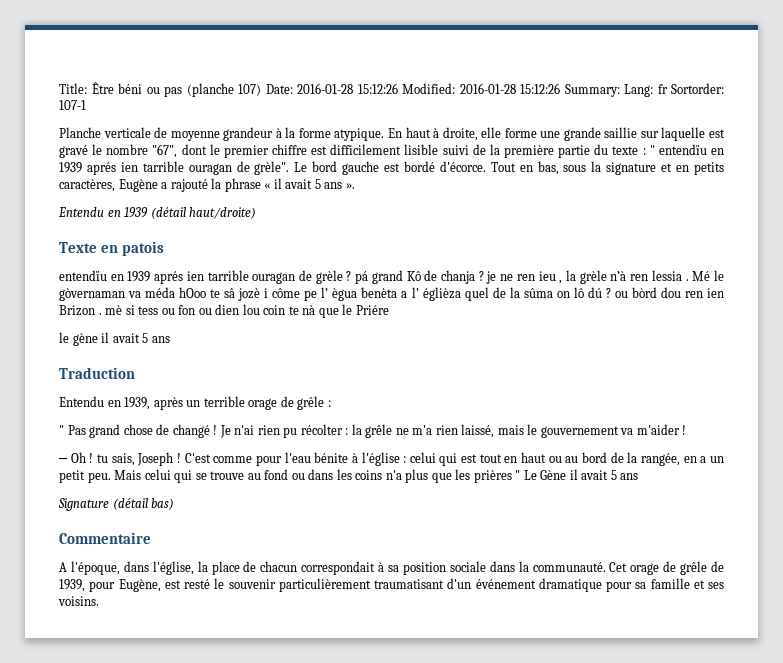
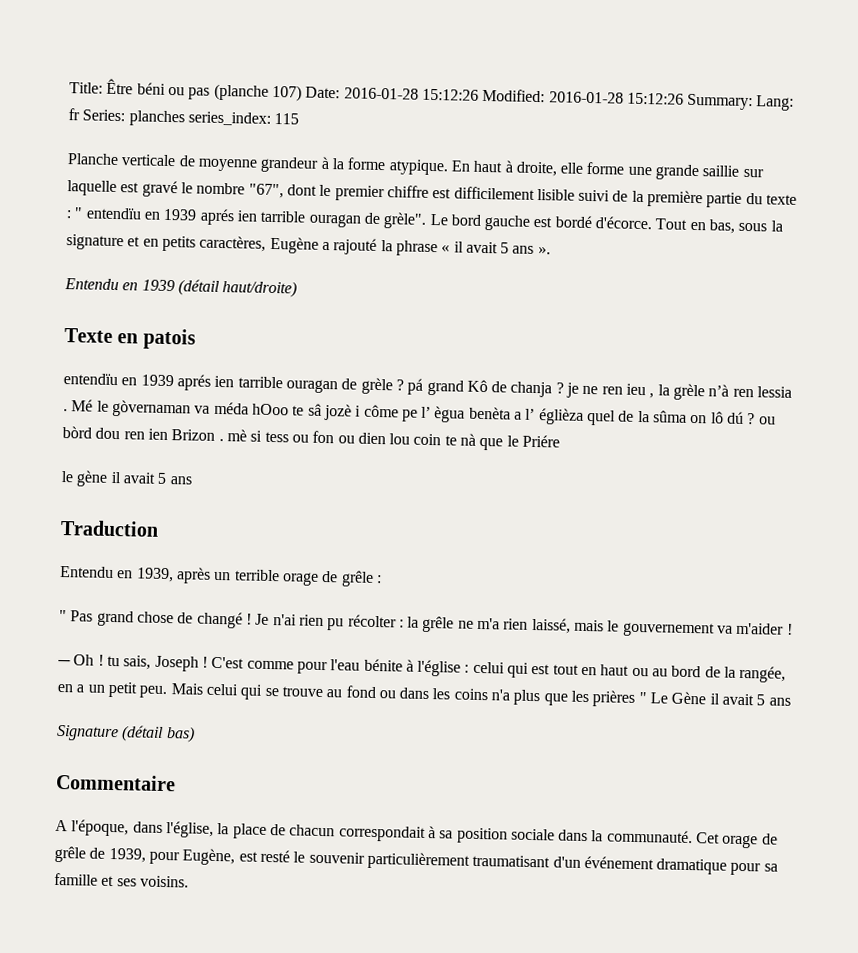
[671,83,724,94] [59,100,86,110] Sortorder: 107-1 -> [82,109,300,127] Series: planches series_index: 115

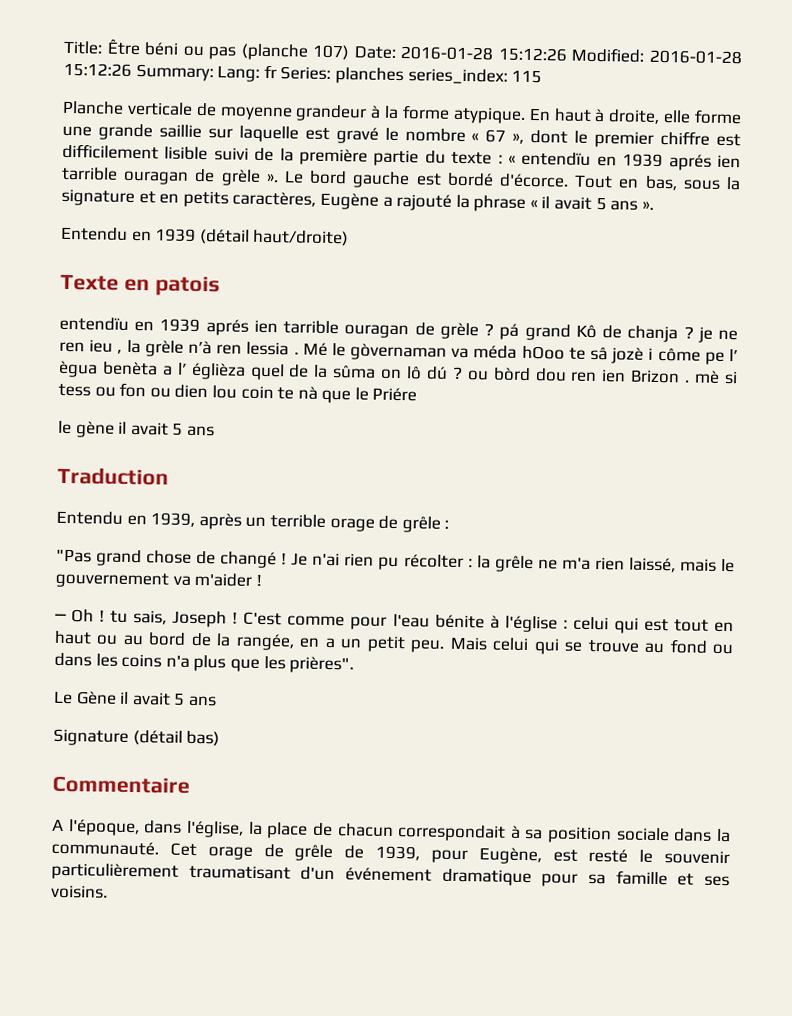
[248,183,284,199] "67", -> [471,129,525,144] « 67 »,
[74,207,428,229] " entendïu en 1939 aprés ien tarrible ouragan de grèle". -> [507,151,741,171] [61,166,279,186] « entendïu en 1939 aprés ien tarrible ouragan de grèle ».
[59,609,94,622] " Pas -> [56,548,92,563] "Pas
[592,690,647,707] prières " -> [289,656,355,674] prières". //

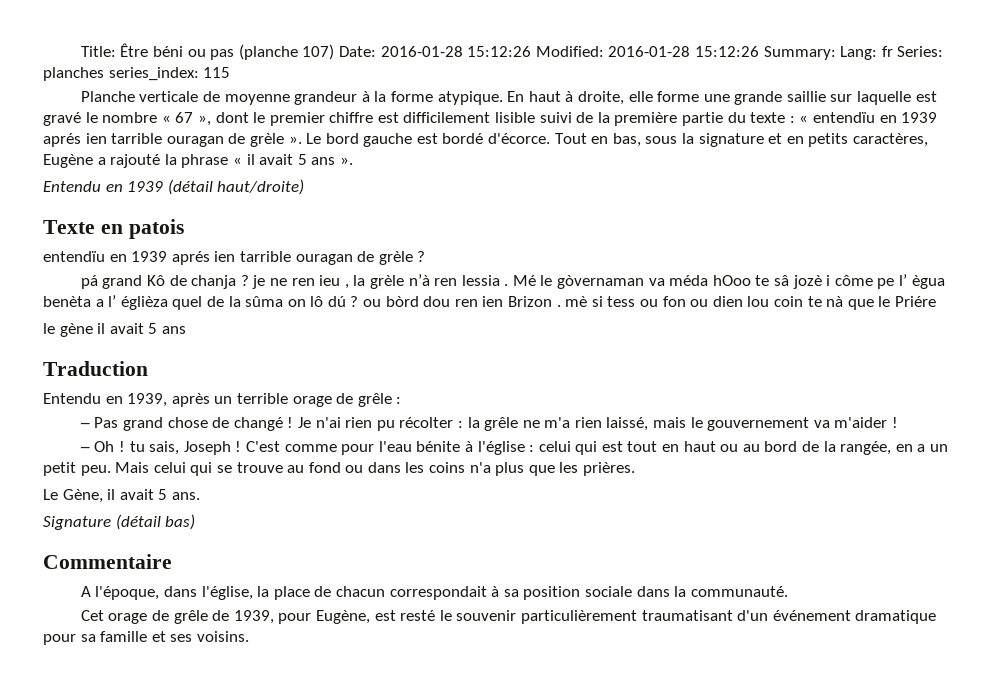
(495, 329) none -> (426, 256) //
[56,548,92,563] "Pas -> [79,417,119,428] ─ Pas
[289,656,355,674] [53,690,217,707] prières". // Le Gène il avait 5 ans -> [583,462,636,476] [43,489,200,503] prières. // Le Gène, il avait 5 ans.
(159, 848) none -> (788, 591) //

